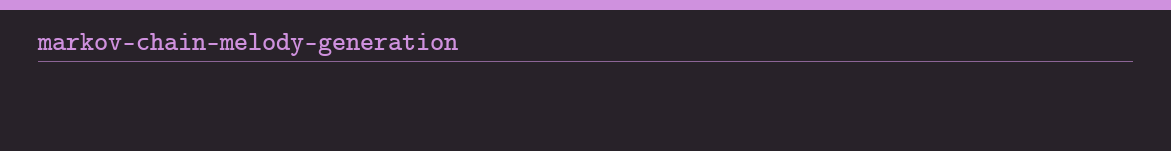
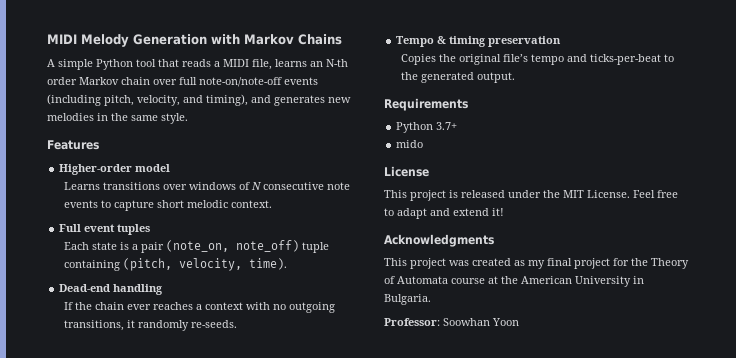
[37,33,459,56] markov-chain-melody-generation -> [47,34,342,47] [47,59,348,70] [47,77,318,87] [47,94,351,106] [47,113,188,124] [47,140,99,150] [59,164,171,175] [64,182,351,190] [64,200,273,211] [59,224,151,235] [64,240,330,253] [64,258,288,271] [59,284,164,295] [64,302,336,313] [64,320,238,331] [396,36,562,47] [401,54,675,65] [401,72,516,83] [384,98,468,111] [396,122,458,133] [396,140,424,148] [384,166,429,177] [384,190,678,201] [384,208,504,219] [384,234,494,247] [384,258,689,269] [384,276,644,287] [384,294,431,305] [384,318,519,326] MIDI Melody Generation with Markov Chains // A simple Python tool that reads a MIDI file, learns an N-th order Markov chain over full note-on/note-off events (including pitch, velocity, and timing), and generates new melodies in the same style. // Features // Higher-order model // Learns transitions over windows of N consecutive note events to capture short melodic context. // Full event tuples // Each state is a pair (note_on, note_off) tuple containing (pitch, velocity, time). // Dead-end handling // If the chain ever reaches a context with no outgoing transitions, it randomly re-seeds. // Tempo & timing preservation // Copies the original file’s tempo and ticks-per-beat to the generated output. // Requirements // Python 3.7+ // mido // License // This project is released under the MIT License. Feel free to adapt and extend it! // Acknowledgments // This project was created as my final project for the Theory of Automata course at the American University in Bulgaria. // Professor: Soowhan Yoon

